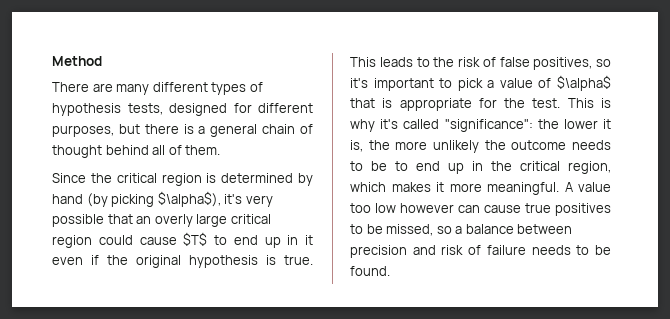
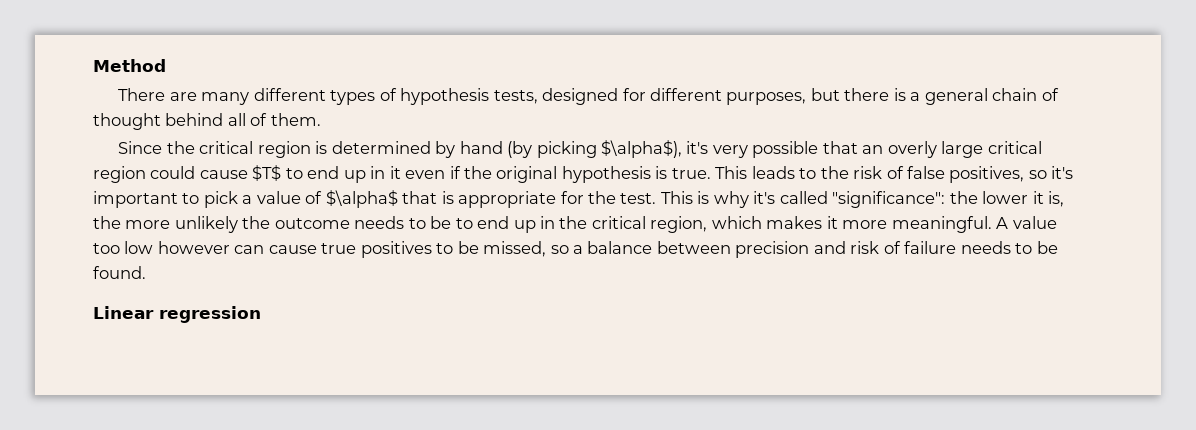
(390, 271) none -> [93,306,261,323] // Linear regression

